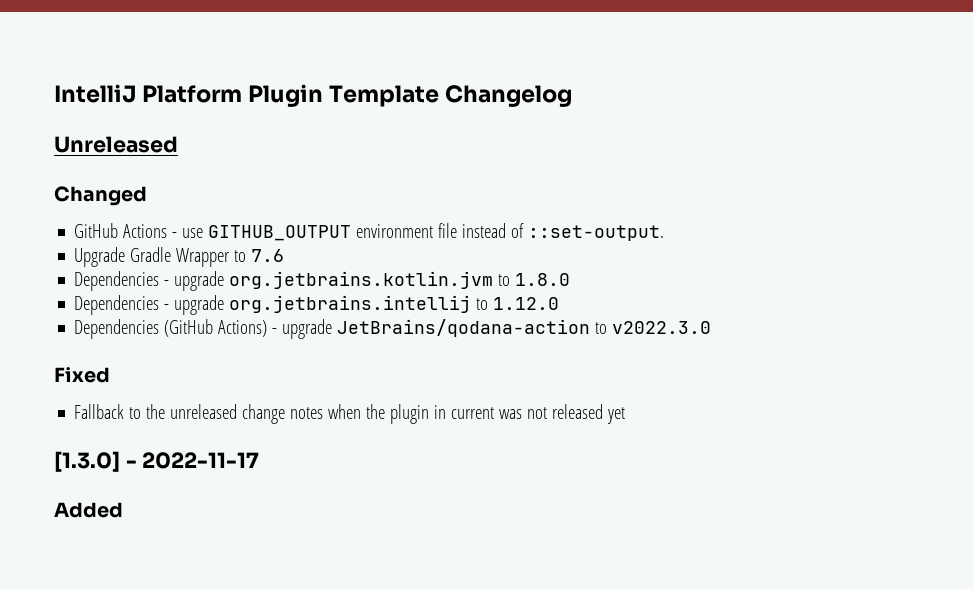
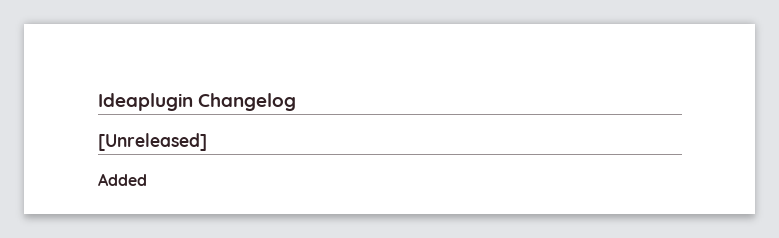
[54,84,573,107] [54,136,178,153] [54,186,147,206] [74,223,665,241] [74,247,285,267] [74,271,571,291] [74,295,560,315] [74,319,712,339] [54,367,110,383] [74,404,626,424] [54,451,260,472] IntelliJ Platform Plugin Template Changelog // Unreleased // Changed // GitHub Actions - use GITHUB_OUTPUT environment file instead of ::set-output. // Upgrade Gradle Wrapper to 7.6 // Dependencies - upgrade org.jetbrains.kotlin.jvm to 1.8.0 // Dependencies - upgrade org.jetbrains.intellij to 1.12.0 // Dependencies (GitHub Actions) - upgrade JetBrains/qodana-action to v2022.3.0 // Fixed // Fallback to the unreleased change notes when the plugin in current was not released yet // [1.3.0] - 2022-11-17 -> [98,93,297,111] [98,133,207,151] Ideaplugin Changelog // [Unreleased]

